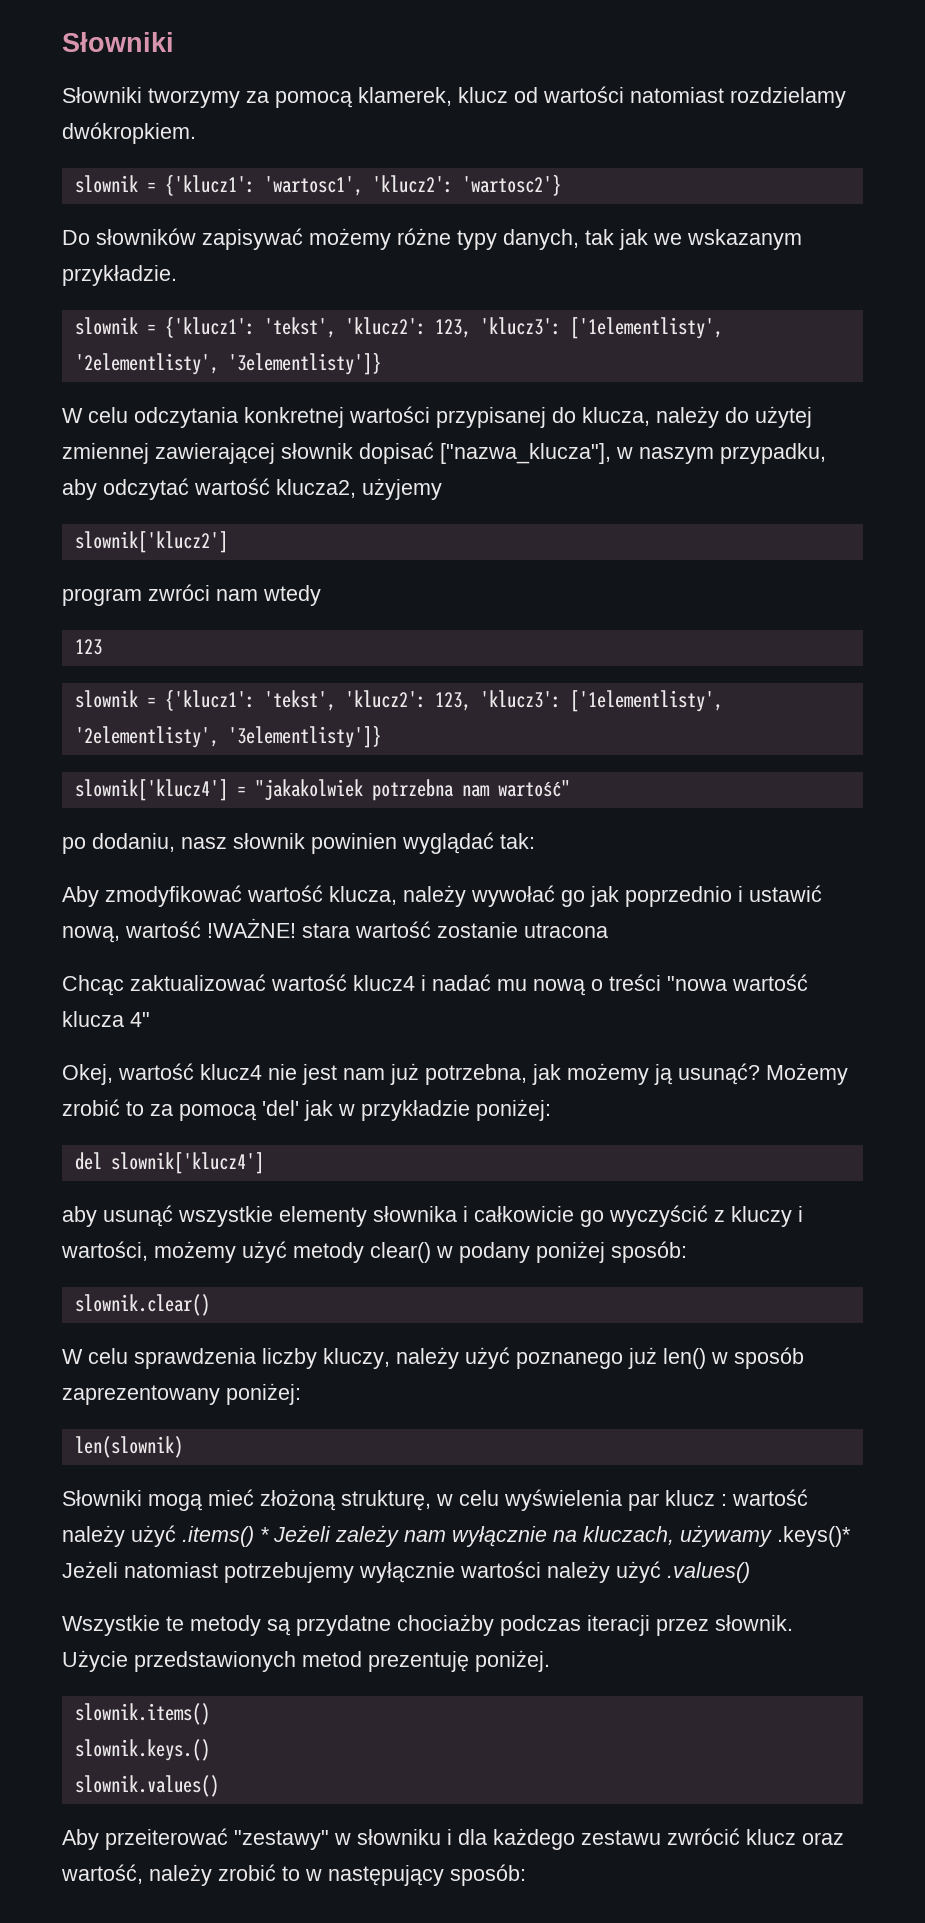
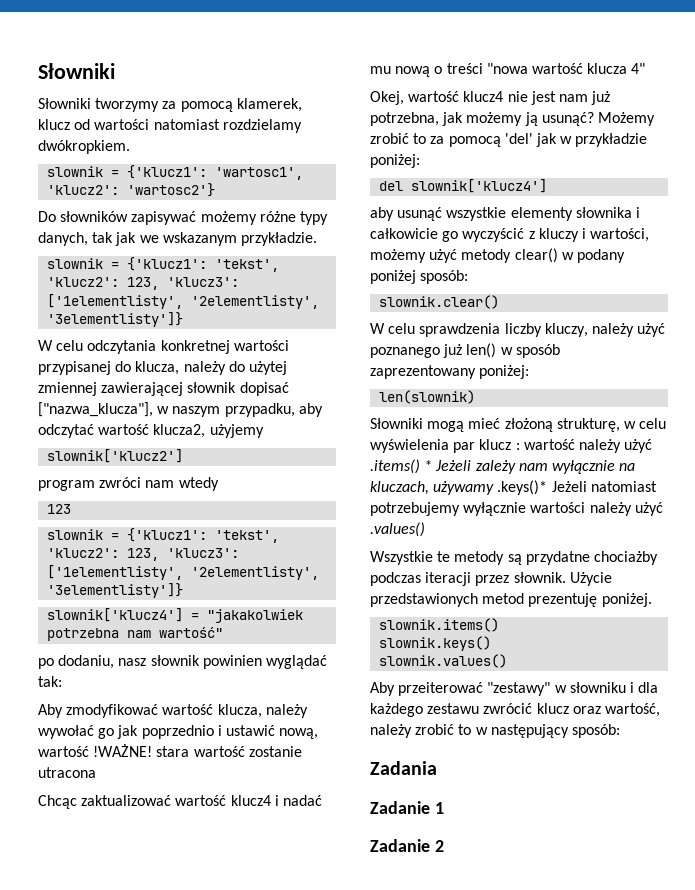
[74,1739,210,1761] slownik.keys.() -> [379,636,492,651] slownik.keys()
(526, 1875) none -> [370,761,437,775] [370,801,444,814] [370,839,444,852] // Zadania // Zadanie 1 // Zadanie 2

